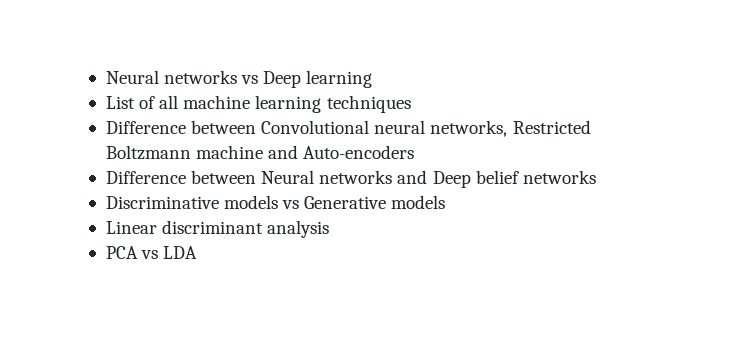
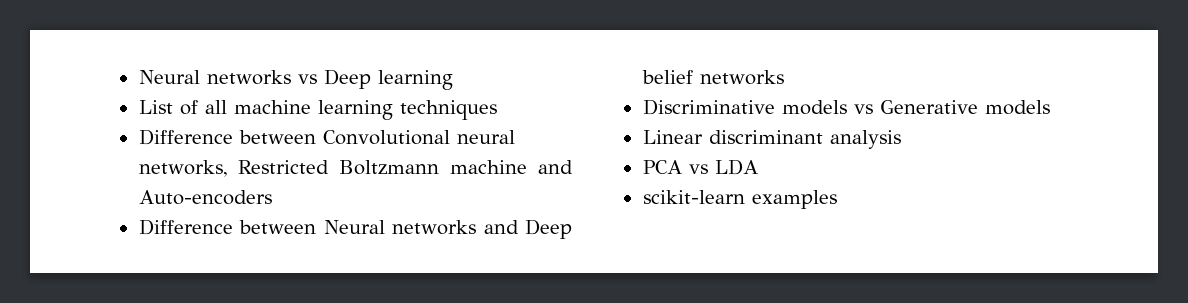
(198, 252) none -> [642,190,837,209] // scikit-learn examples

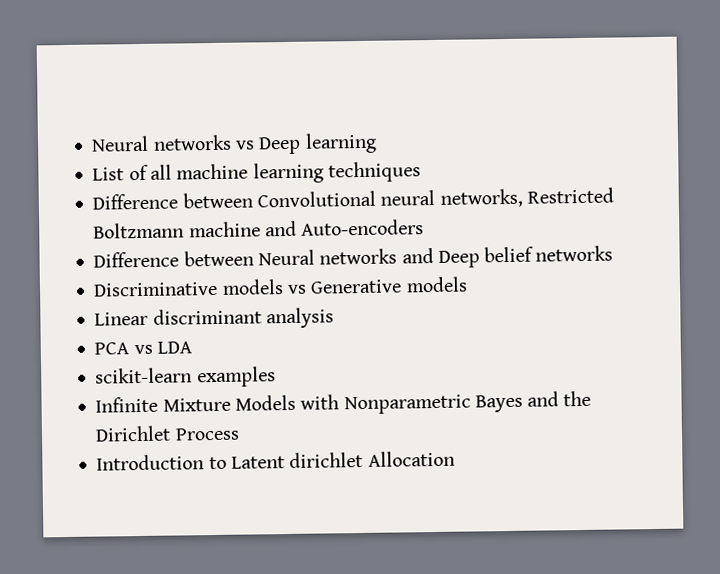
(837, 199) none -> [95,390,592,415] [95,425,240,442] [96,450,455,471] // Infinite Mixture Models with Nonparametric Bayes and the Dirichlet Process // Introduction to Latent dirichlet Allocation

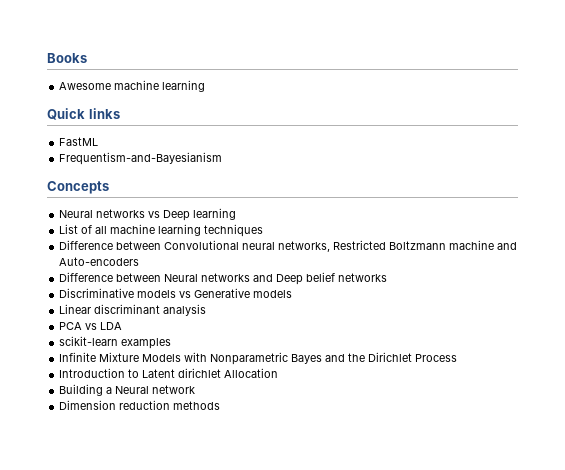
(91, 143) none -> [47,53,87,63] [59,80,206,92] [47,108,120,120] [59,137,99,146] [59,152,223,165] [47,181,109,194] Books // Awesome machine learning // Quick links // FastML // Frequentism-and-Bayesianism // Concepts //
(455, 458) none -> [59,384,196,396] [59,400,221,410] // Building a Neural network // Dimension reduction methods

